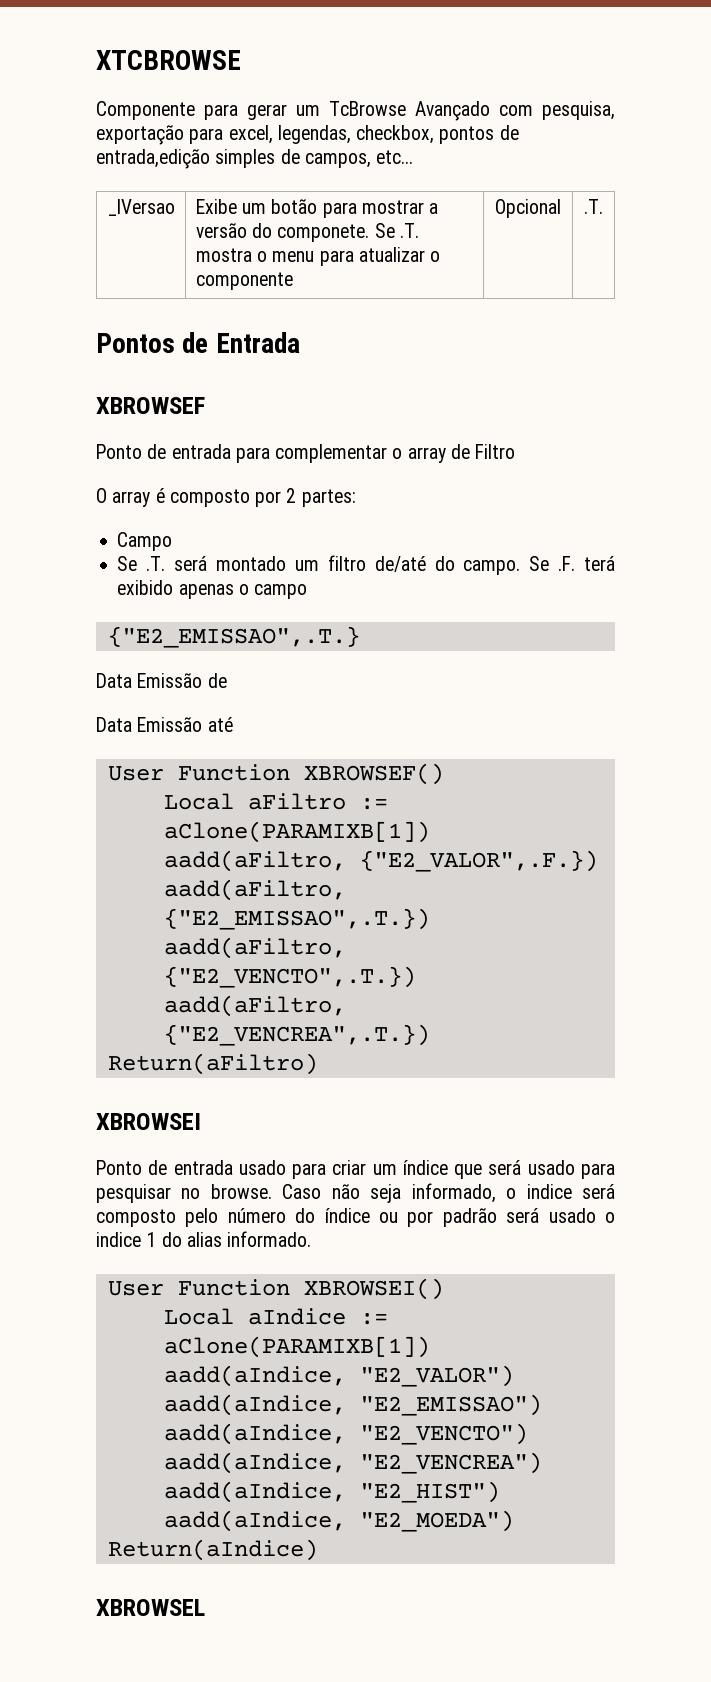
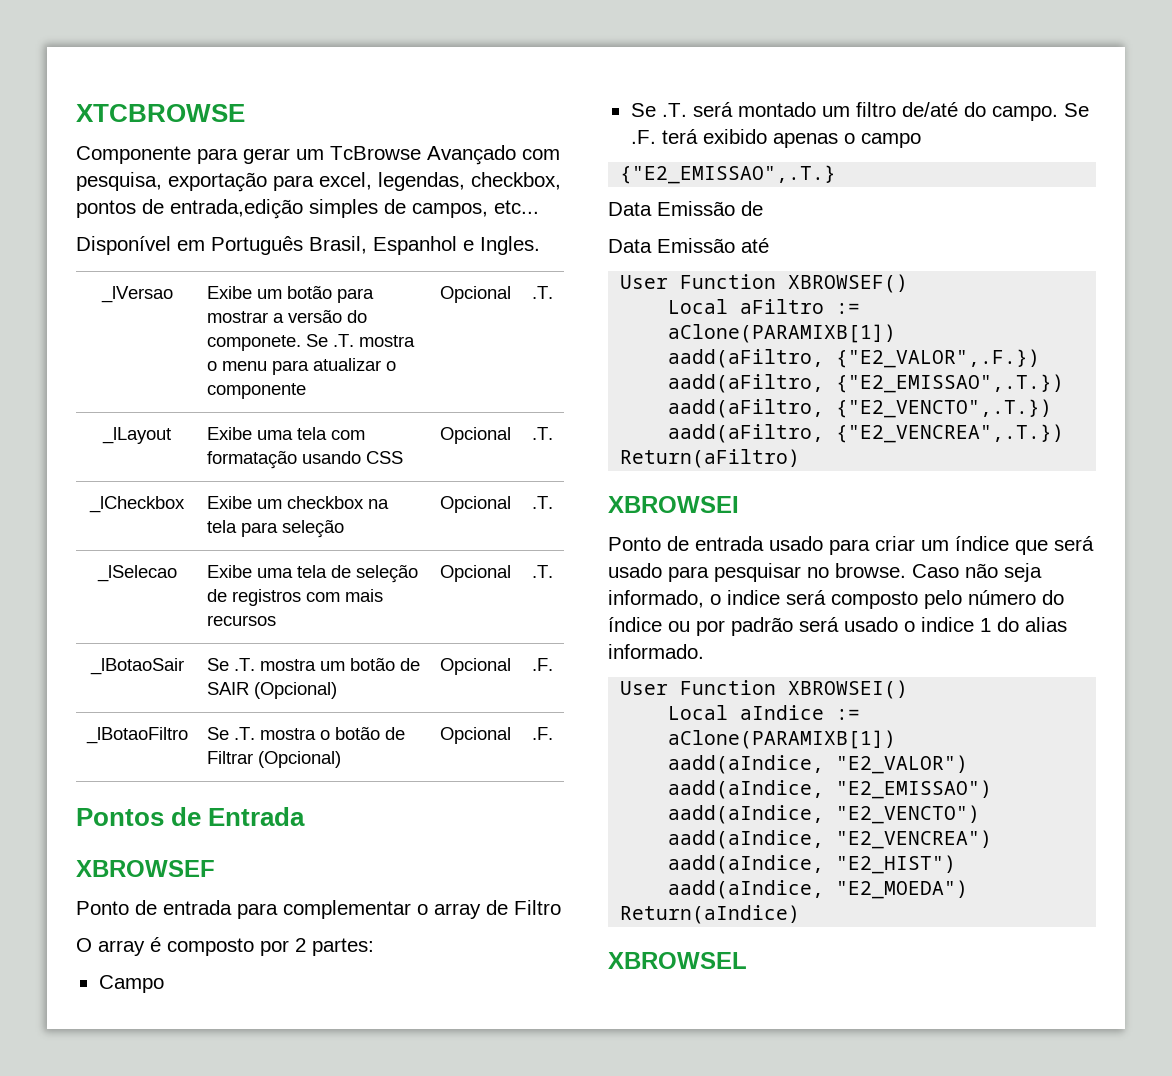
(414, 157) none -> [76,236,540,255] // Disponível em Português Brasil, Espanhol e Ingles.
(603, 206) none -> [102,427,171,444] [206,427,365,440] [206,450,403,469] [440,427,511,444] [532,427,553,440] [89,496,185,513] [206,496,389,509] [206,519,344,538] [440,496,511,513] [532,496,553,509] [96,565,177,582] [206,564,418,583] [206,589,383,606] [206,615,276,626] [440,565,511,582] [532,565,553,578] [89,658,184,675] [206,657,420,671] [206,682,337,699] [440,658,511,675] [532,658,553,671] [85,727,188,744] [206,726,405,740] [206,751,341,768] [440,727,511,744] [532,727,553,740] // _lLayout | Exibe uma tela com formatação usando CSS | Opcional | .T. // _lCheckbox | Exibe um checkbox na tela para seleção | Opcional | .T. // _lSelecao | Exibe uma tela de seleção de registros com mais recursos | Opcional | .T. // _lBotaoSair | Se .T. mostra um botão de SAIR (Opcional) | Opcional | .F. // _lBotaoFiltro | Se .T. mostra o botão de Filtrar (Opcional) | Opcional | .F.

